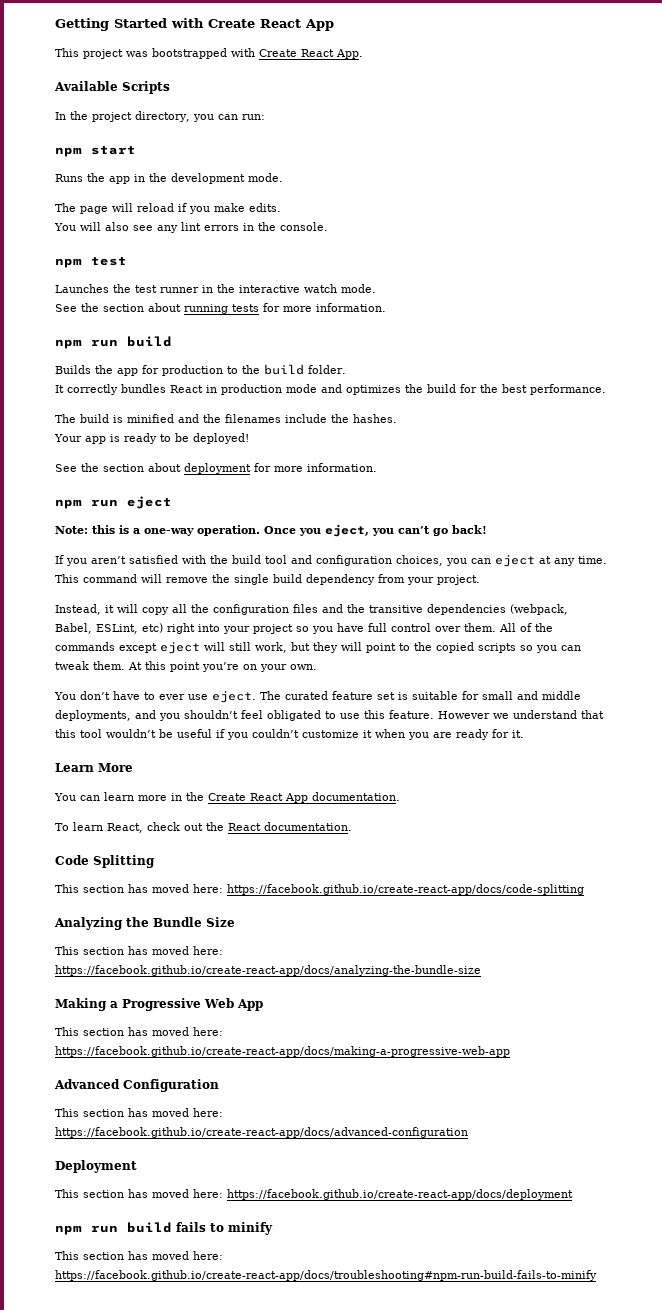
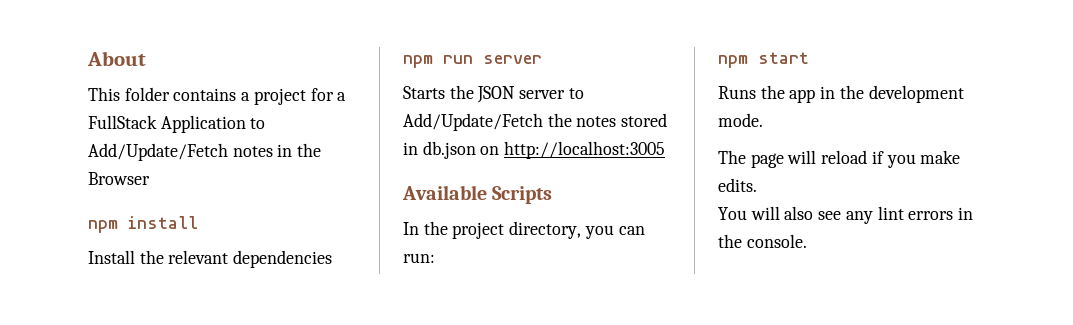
[55,18,334,31] [55,48,363,59] Getting Started with Create React App // This project was bootstrapped with Create React App. -> [87,51,146,66] [88,87,347,105] [88,115,266,133] [88,143,322,161] [88,172,150,185] [88,216,198,233] [88,250,333,268] [403,55,542,68] [403,85,584,103] [403,113,668,131] [403,141,666,159] About // This folder contains a project for a FullStack Application to Add/Update/Fetch notes in the Browser // npm install // Install the relevant dependencies // npm run server // Starts the JSON server to Add/Update/Fetch the notes stored in db.json on http://localhost:3005
[55,257,127,268] [55,284,376,293] [55,303,386,314] [55,336,172,349] [55,364,346,376] [55,384,606,395] [55,414,397,423] [54,433,249,444] [55,463,377,474] [55,496,172,509] [55,524,487,537] [55,555,607,567] [55,574,480,585] [55,604,568,615] [55,623,553,634] [55,642,581,654] [55,661,317,672] [54,691,581,703] [55,710,604,721] [55,729,524,740] [55,763,133,772] [54,792,400,803] [55,822,352,833] [55,855,155,868] [55,884,584,895] [54,917,235,930] [55,946,223,955] [55,965,481,976] [55,998,263,1011] [55,1027,223,1036] [55,1046,510,1057] [54,1079,219,1092] [55,1108,223,1117] [55,1127,468,1138] [55,1160,137,1173] [55,1189,573,1200] [55,1222,273,1235] [55,1251,223,1260] [55,1270,597,1281] // npm test // Launches the test runner in the interactive watch mode. // See the section about running tests for more information. // npm run build // Builds the app for production to the build folder. // It correctly bundles React in production mode and optimizes the build for the best performance. // The build is minified and the filenames include the hashes. // Your app is ready to be deployed! // See the section about deployment for more information. // npm run eject // Note: this is a one-way operation. Once you eject, you can’t go back! // If you aren’t satisfied with the build tool and configuration choices, you can eject at any time. This command will remove the single build dependency from your project. // Instead, it will copy all the configuration files and the transitive dependencies (webpack, Babel, ESLint, etc) right into your project so you have full control over them. All of the commands except eject will still work, but they will point to the copied scripts so you can tweak them. At this point you’re on your own. // You don’t have to ever use eject. The curated feature set is suitable for small and middle deployments, and you shouldn’t feel obligated to use this feature. However we understand that this tool wouldn’t be useful if you couldn’t customize it when you are ready for it. // Learn More // You can learn more in the Create React App documentation. // To learn React, check out the React documentation. // Code Splitting // This section has moved here: https://facebook.github.io/create-react-app/docs/code-splitting // Analyzing the Bundle Size // This section has moved here: https://facebook.github.io/create-react-app/docs/analyzing-the-bundle-size // Making a Progressive Web App // This section has moved here: https://facebook.github.io/create-react-app/docs/making-a-progressive-web-app // Advanced Configuration // This section has moved here: https://facebook.github.io/create-react-app/docs/advanced-configuration // Deployment // This section has moved here: https://facebook.github.io/create-react-app/docs/deployment // npm run build fails to minify // This section has moved here: https://facebook.github.io/create-react-app/docs/troubleshooting#npm-run-build-fails-to-minify -> (807, 241) none

